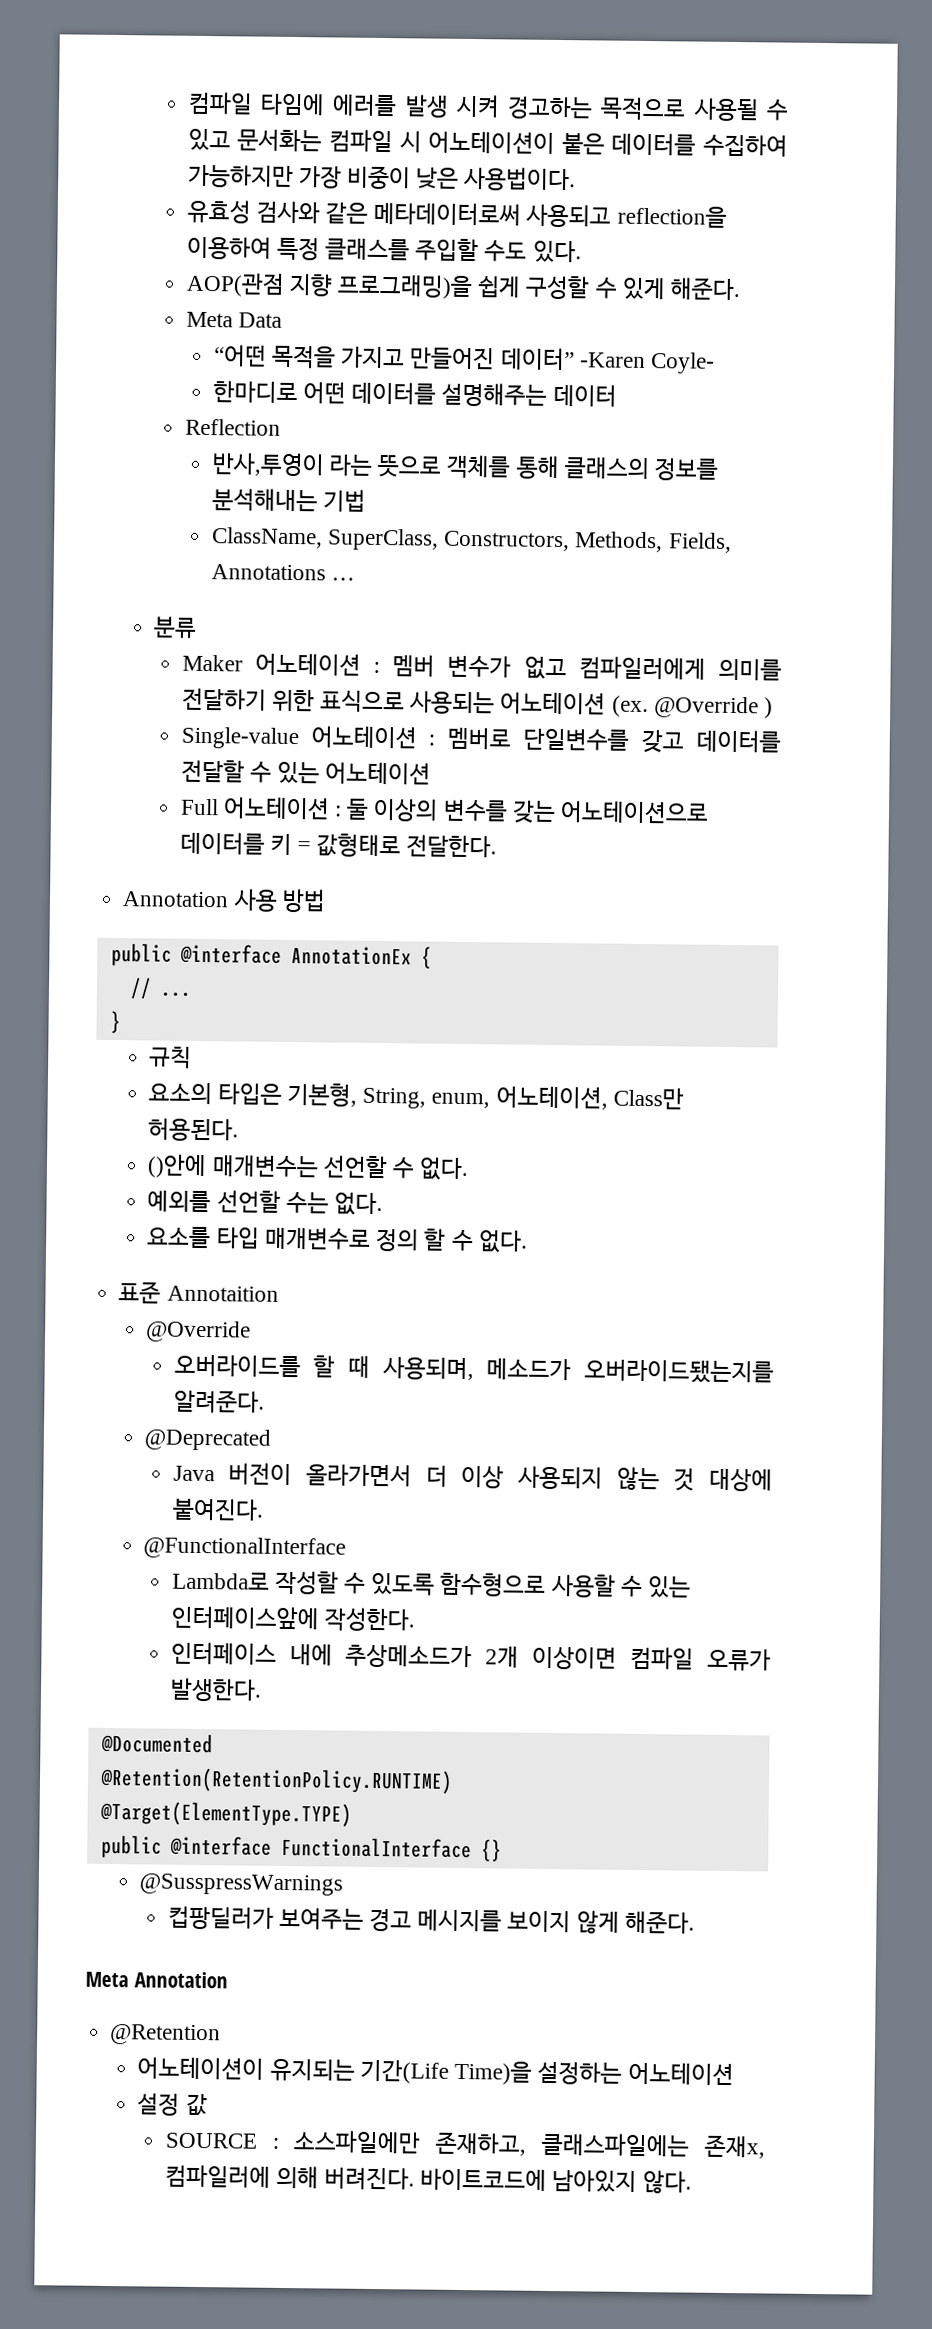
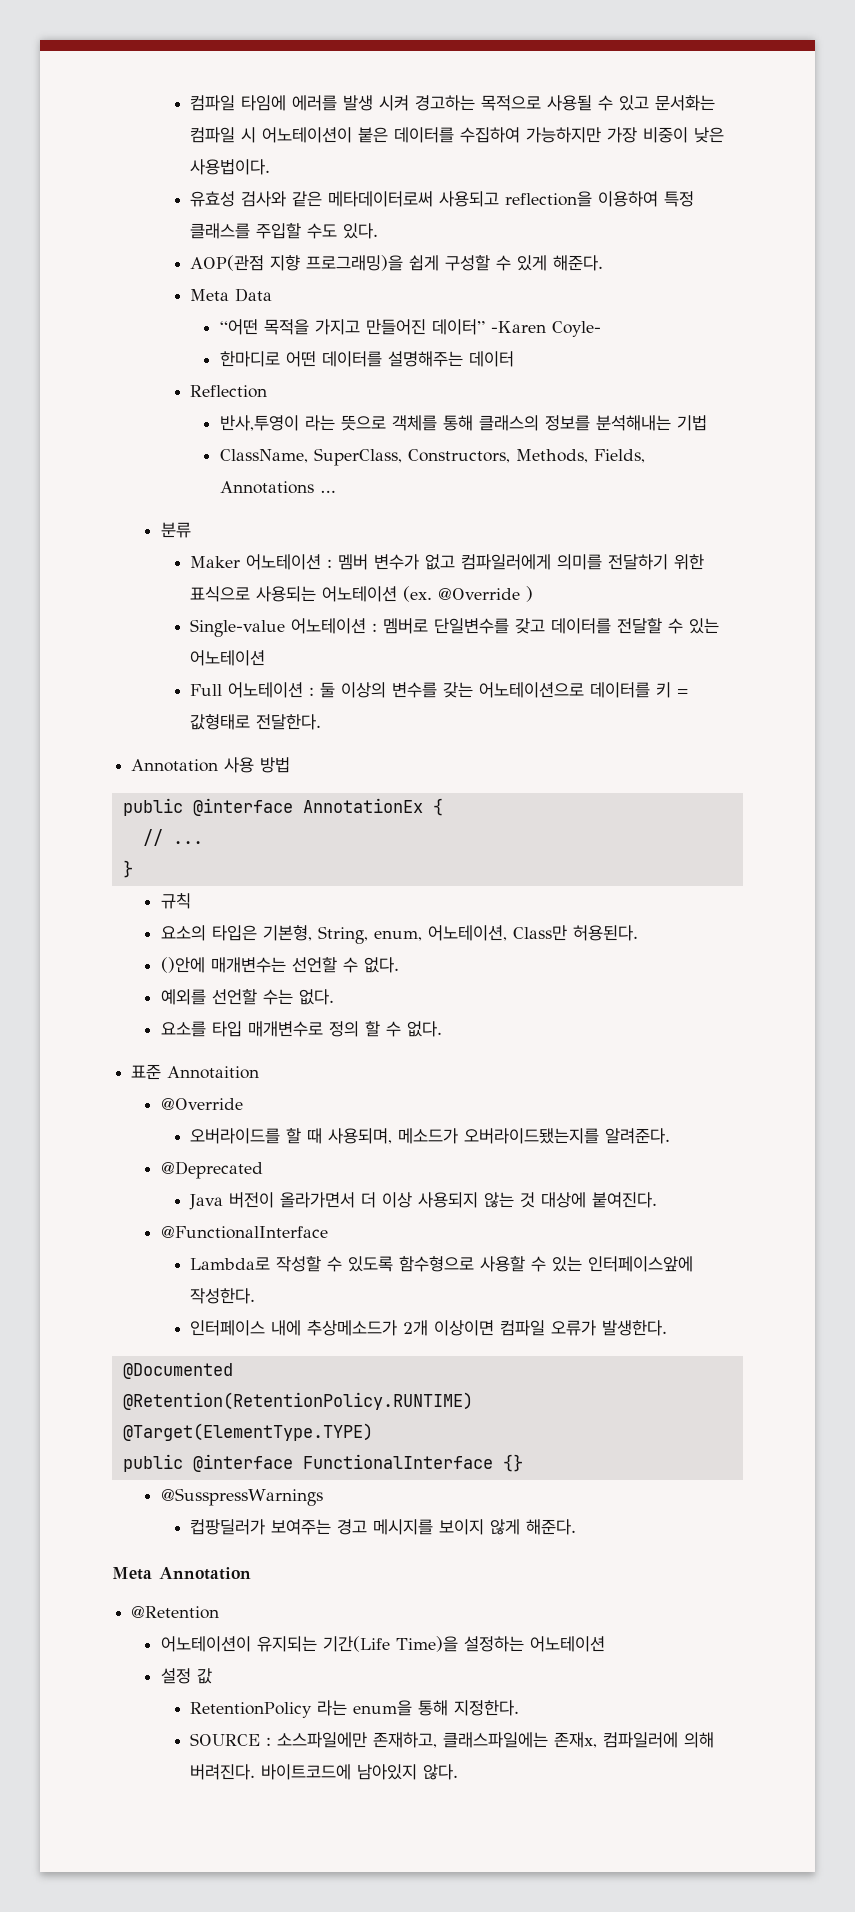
(208, 2105) none -> [190,1700,520,1718] // RetentionPolicy 라는 enum을 통해 지정한다.

